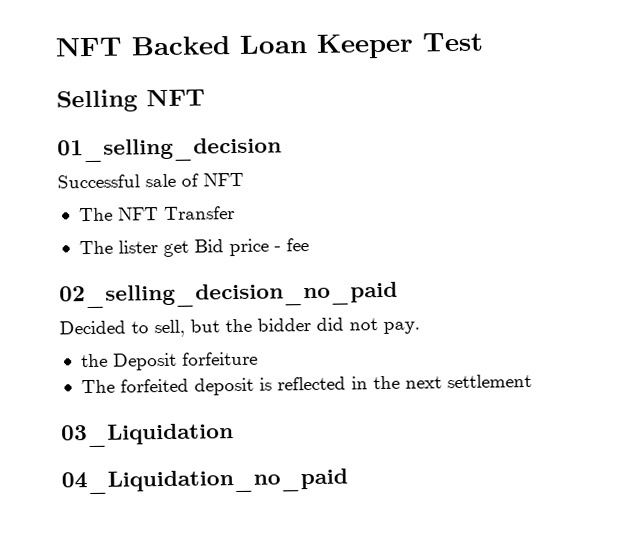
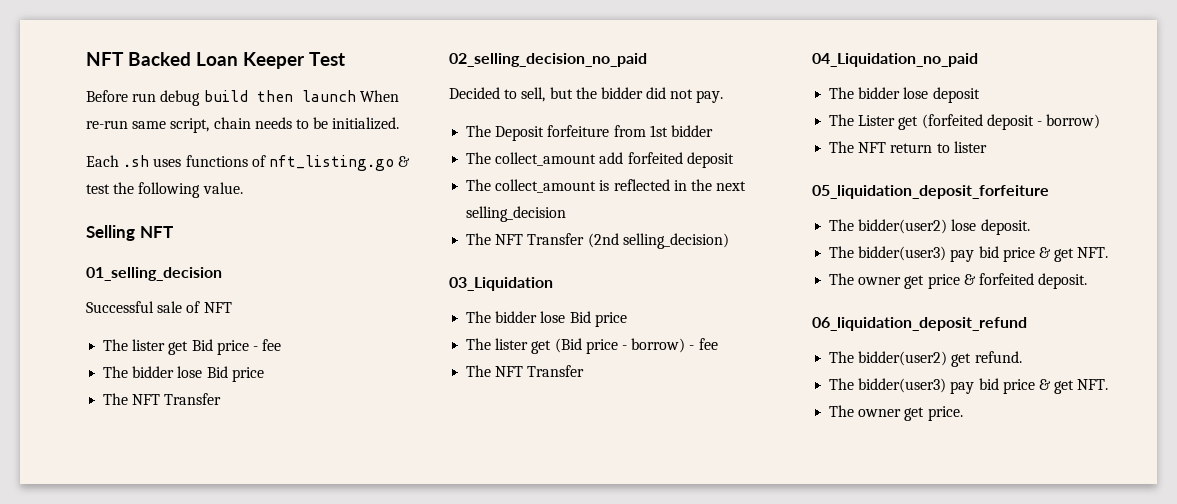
(483, 42) none -> [86,90,399,106] [86,117,400,133] [86,155,411,171] [86,182,243,198] // Before run debug build then launch When re-run same script, chain needs to be initialized. // Each .sh uses functions of nft_listing.go & test the following value.
[78,206,235,222] // The NFT Transfer -> (232, 307) none
(309, 245) none -> [103,366,264,382] [103,393,222,405] // The bidder lose Bid price // The NFT Transfer
[80,353,108,368] the -> [466,125,492,137] The
[80,379,115,394] // The -> [613,125,713,137] [466,152,624,166] from 1st bidder // The collect_amount add
(254, 386) none -> [466,179,597,193] // The collect_amount
[446,373,532,389] [61,423,234,448] [61,468,348,495] settlement // 03_Liquidation // 04_Liquidation_no_paid -> [466,206,567,222] [466,233,729,249] [449,277,553,291] [466,311,627,327] [466,338,718,354] [466,365,585,377] [812,53,978,67] [829,87,980,103] [829,114,1101,130] [829,141,987,153] [812,185,1049,199] [829,219,1030,235] [829,246,1109,262] [829,273,1088,289] [812,317,1027,331] [829,351,1022,367] [829,378,1109,394] [829,405,963,421] selling_decision // The NFT Transfer (2nd selling_decision) // 03_Liquidation // The bidder lose Bid price // The lister get (Bid price - borrow) - fee // The NFT Transfer // 04_Liquidation_no_paid // The bidder lose deposit // The Lister get (forfeited deposit - borrow) // The NFT return to lister // 05_liquidation_deposit_forfeiture // The bidder(user2) lose deposit. // The bidder(user3) pay bid price & get NFT. // The owner get price & forfeited deposit. // 06_liquidation_deposit_refund // The bidder(user2) get refund. // The bidder(user3) pay bid price & get NFT. // The owner get price.

